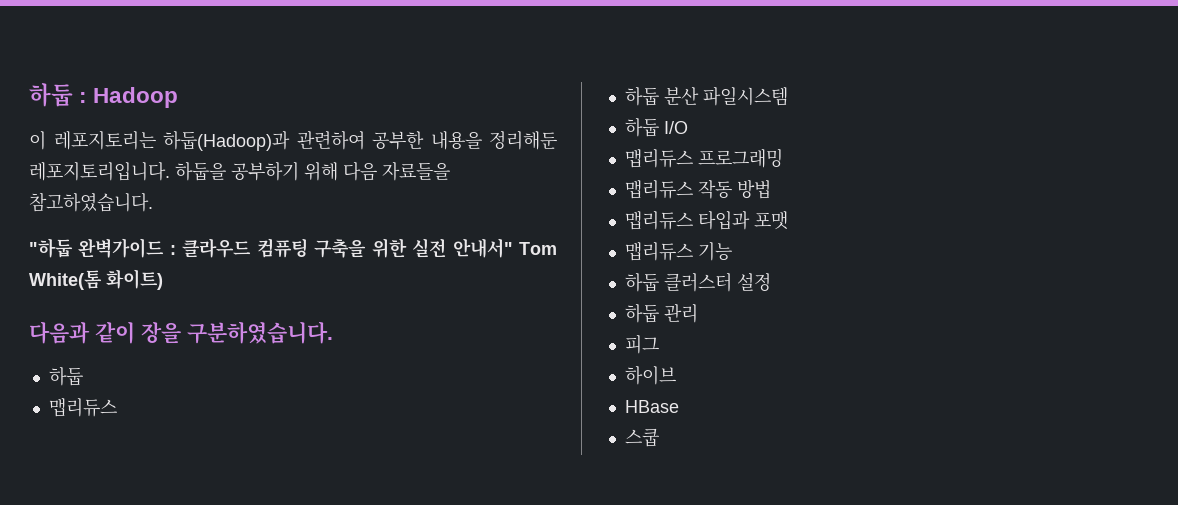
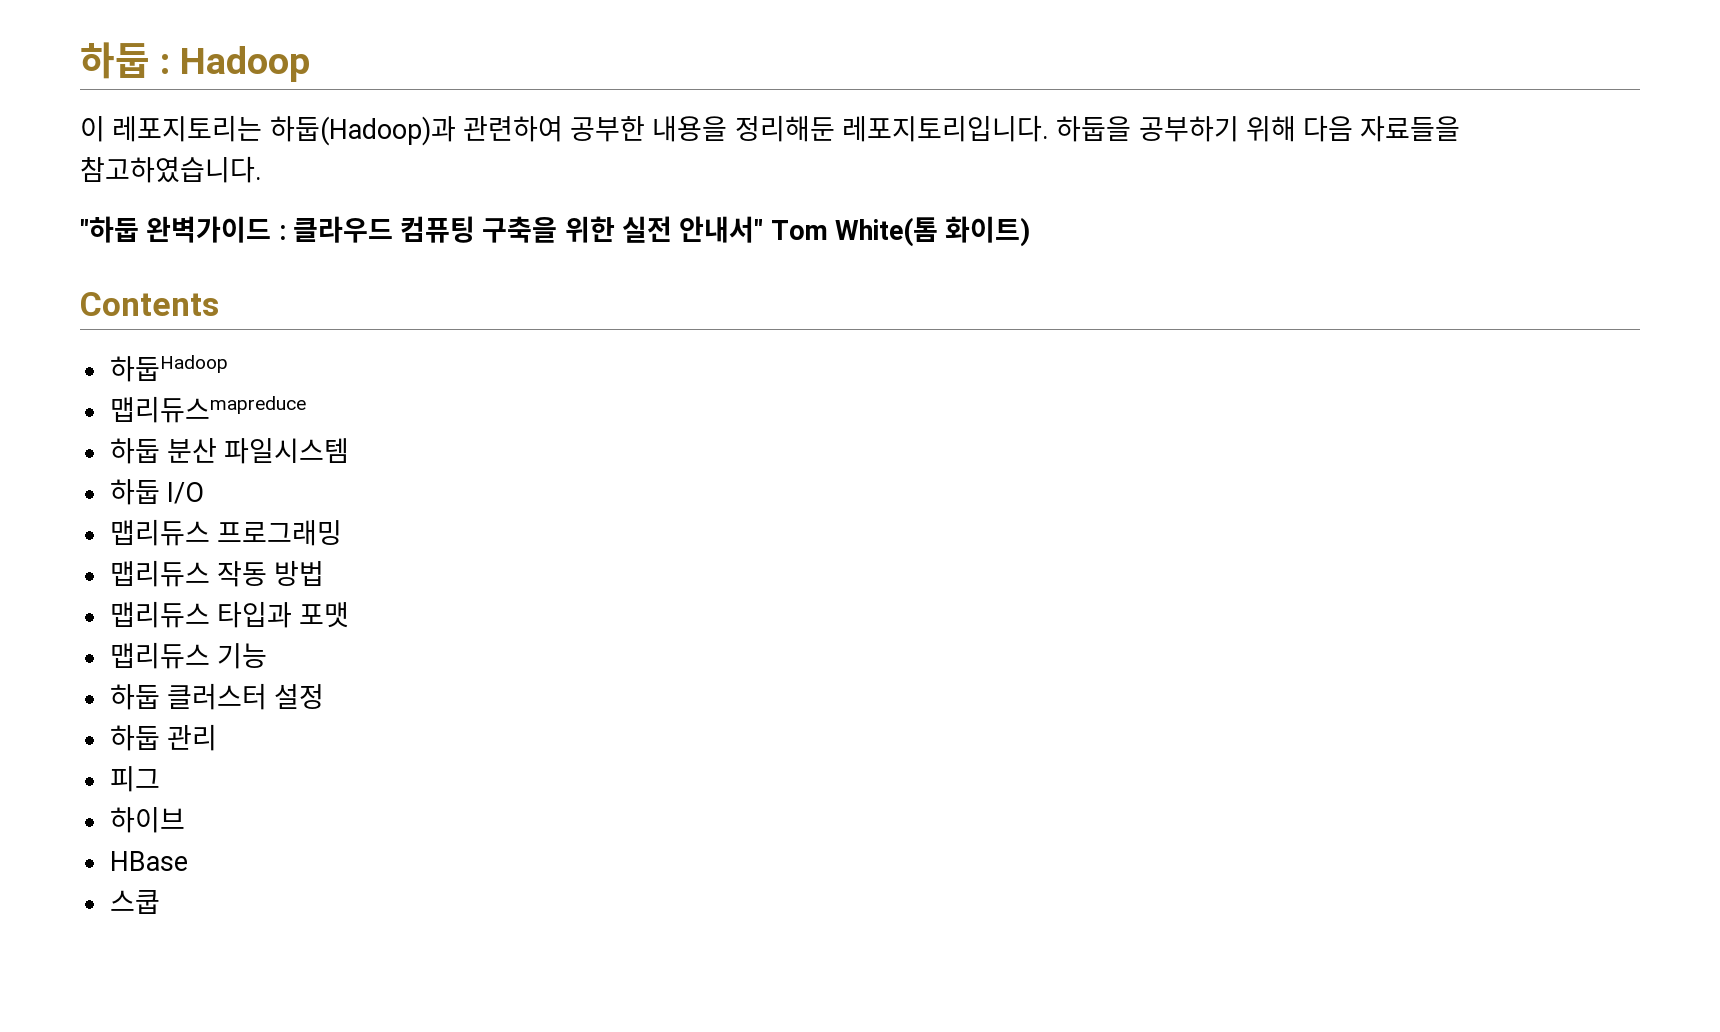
[29,321,333,344] [48,367,83,386] [48,398,117,417] 다음과 같이 장을 구분하였습니다. // 하둡 // 맵리듀스 -> [80,292,219,316] [109,355,228,382] [109,396,306,423] Contents // 하둡Hadoop // 맵리듀스mapreduce

